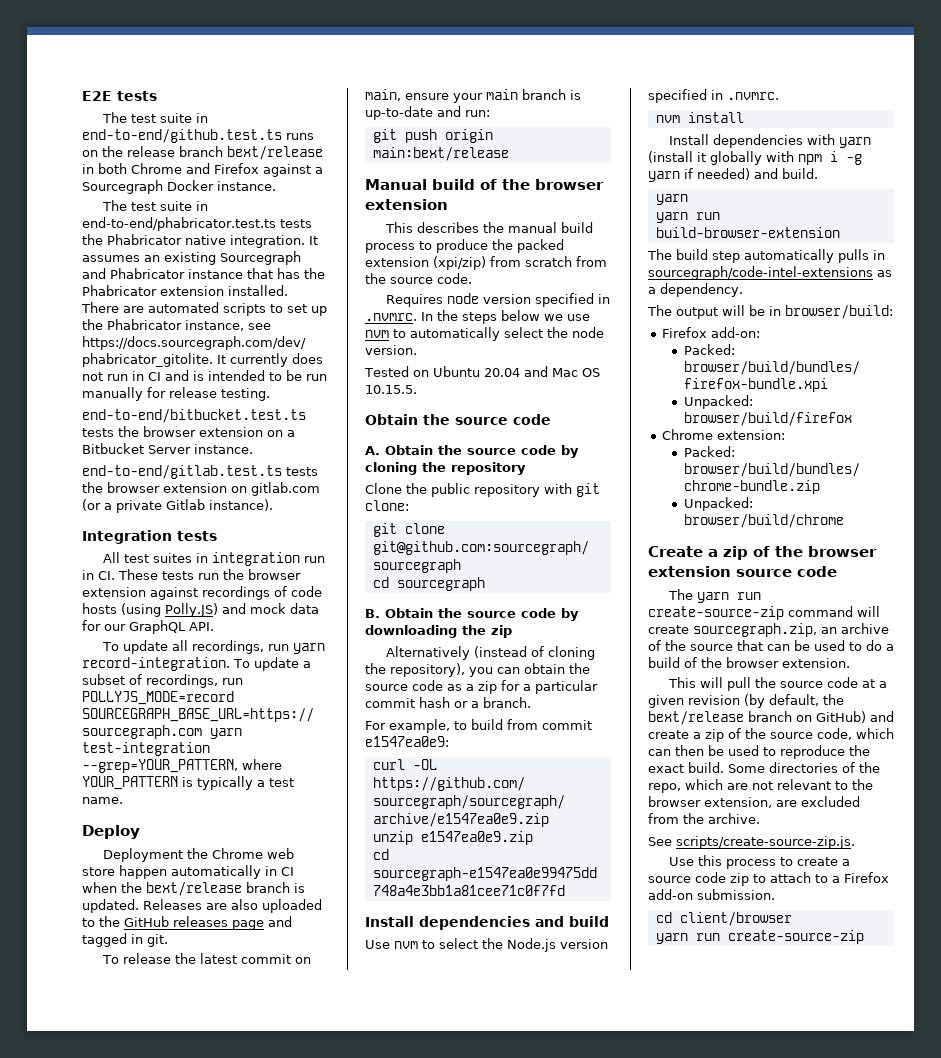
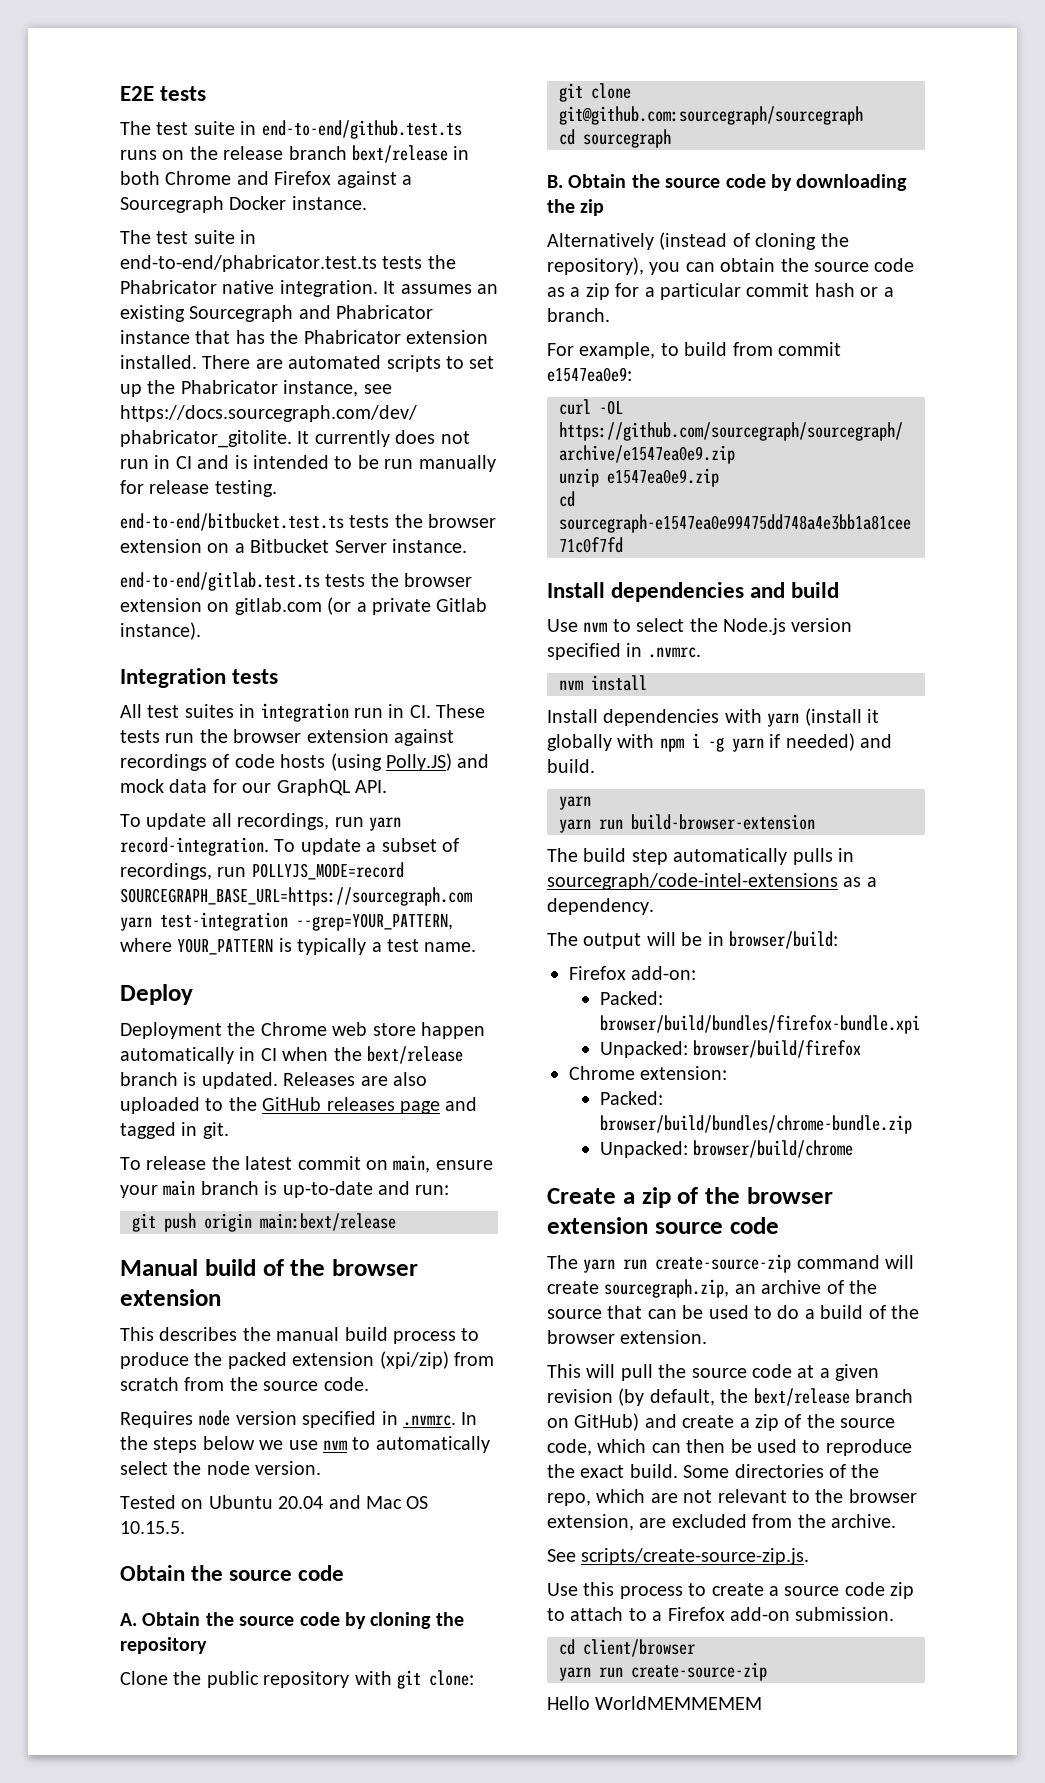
(864, 937) none -> [547,1696,763,1710] // Hello WorldMEMMEMEM

